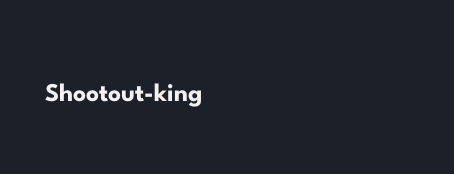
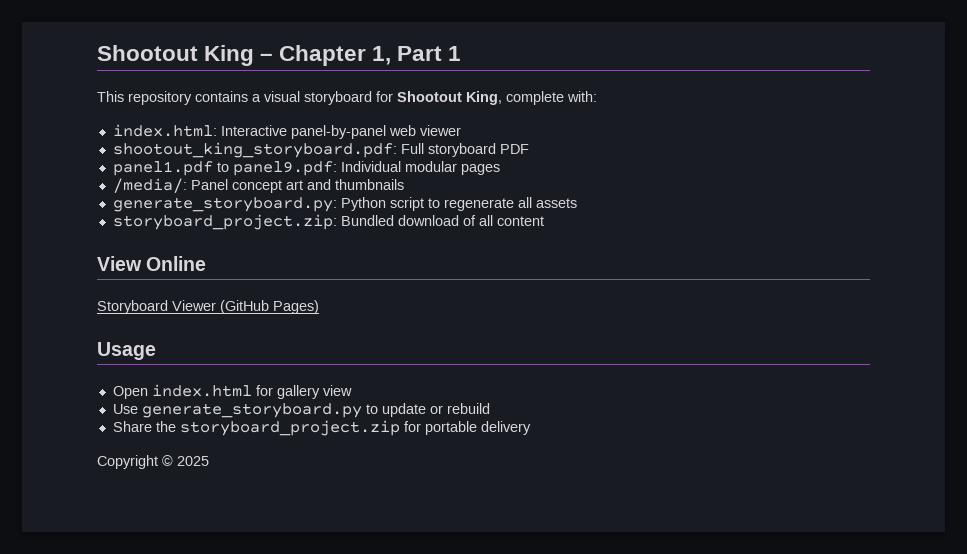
[45,83,202,107] Shootout-king -> [97,45,462,66] [97,91,597,105] [112,124,461,139] [112,142,529,158] [112,161,500,176] [112,178,404,193] [112,197,577,212] [112,214,544,230] [97,256,207,271] [97,300,319,314] [97,342,156,360] [112,384,352,399] [112,403,490,418] [112,420,531,436] [97,455,209,469] Shootout King – Chapter 1, Part 1 // This repository contains a visual storyboard for Shootout King, complete with: // index.html: Interactive panel-by-panel web viewer // shootout_king_storyboard.pdf: Full storyboard PDF // panel1.pdf to panel9.pdf: Individual modular pages // /media/: Panel concept art and thumbnails // generate_storyboard.py: Python script to regenerate all assets // storyboard_project.zip: Bundled download of all content // View Online // Storyboard Viewer (GitHub Pages) // Usage // Open index.html for gallery view // Use generate_storyboard.py to update or rebuild // Share the storyboard_project.zip for portable delivery // Copyright © 2025

